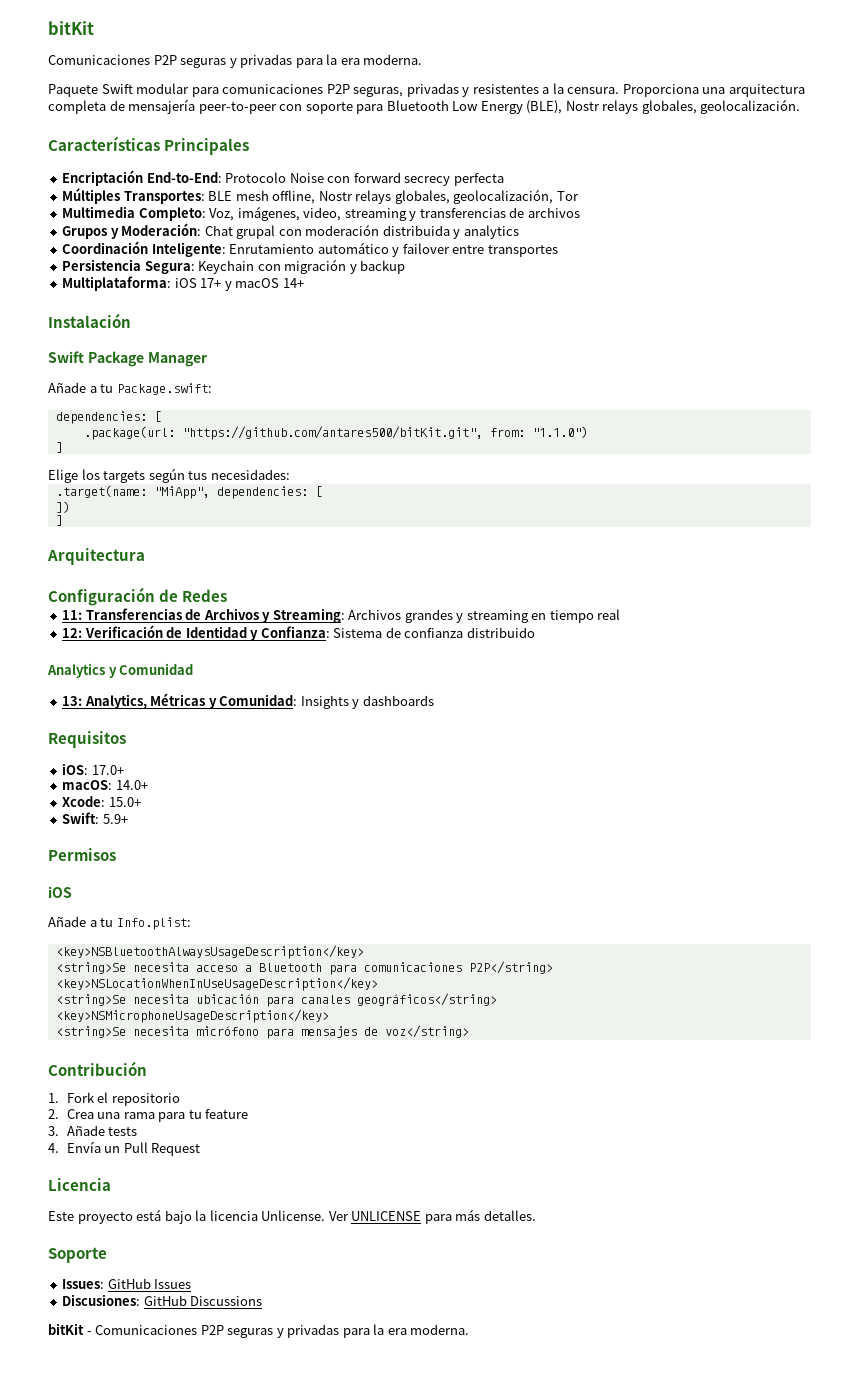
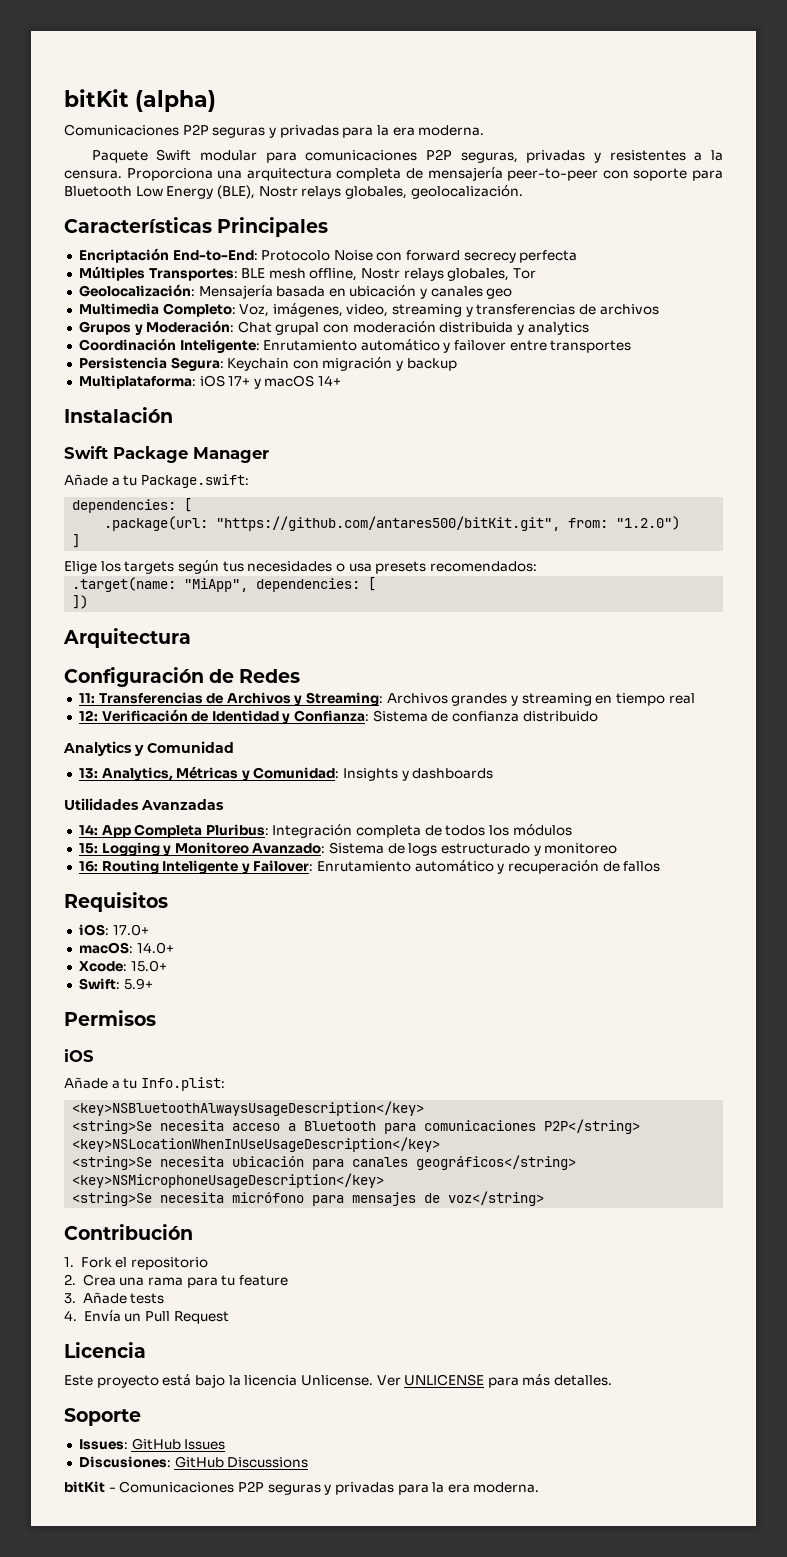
[48,21,94,35] bitKit -> [64,89,216,112] bitKit (alpha)
[453,189,554,204] geolocalización, -> (510, 274) none
(579, 196) none -> [78,284,513,299] // Geolocalización: Mensajería basada en ubicación y canales geo
[531,426,588,438] "1.1.0") -> [616,516,681,530] "1.2.0")
[210,469,290,480] necesidades: -> [247,561,537,574] necesidades o usa presets recomendados:
[55,515,63,526] // ] -> (89, 602) none
(434, 700) none -> [64,798,224,810] [78,824,572,838] [78,842,618,856] [78,860,661,874] // Utilidades Avanzadas // 14: App Completa Pluribus: Integración completa de todos los módulos // 15: Logging y Monitoreo Avanzado: Sistema de logs estructurado y monitoreo // 16: Routing Inteligente y Failover: Enrutamiento automático y recuperación de fallos

